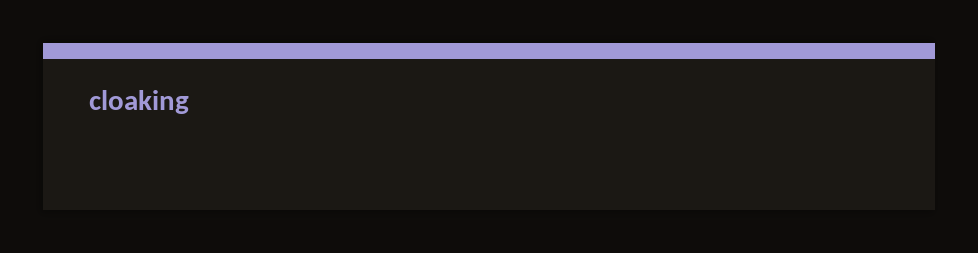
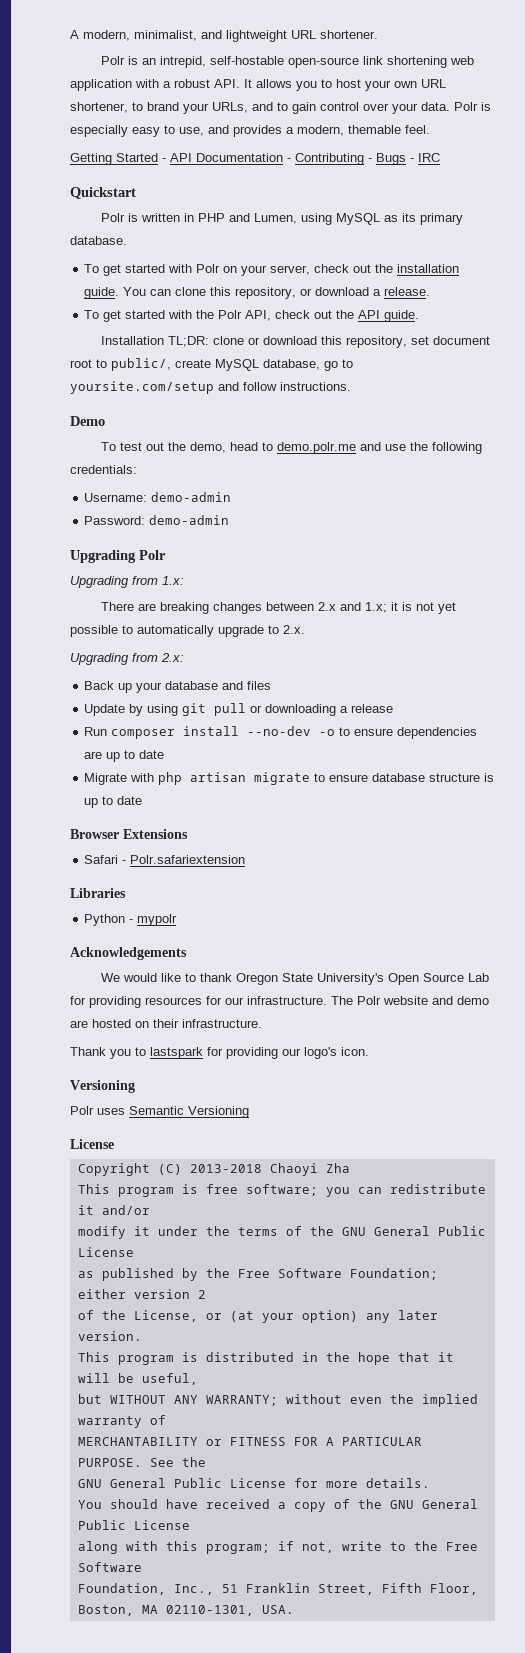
[89,90,189,114] cloaking -> [70,30,378,42] [101,56,475,68] [70,79,446,91] [70,102,491,114] [70,125,430,137] [70,153,440,165] [70,187,136,199] [101,213,464,225] [70,236,127,245] [84,264,460,276] [84,287,431,299] [84,310,420,322] [101,336,491,348] [70,358,353,371] [70,381,351,394] [70,416,105,426] [101,442,483,454] [70,465,137,474] [84,492,232,502] [84,515,230,525] [70,550,166,563] [70,576,184,588] [101,602,457,614] [70,625,305,637] [70,653,184,665] [84,681,272,693] [84,703,394,716] [84,726,478,739] [84,750,165,762] [84,772,495,785] [84,796,143,808] [70,829,188,839] [84,855,246,864] [70,888,126,898] [84,914,178,926] [70,947,187,960] [101,973,490,985] [70,996,489,1008] [70,1019,262,1028] [70,1047,369,1059] [70,1080,135,1093] [70,1106,249,1118] [70,1139,114,1149] [77,1163,350,1176] [77,1184,486,1197] [77,1205,150,1215] [77,1226,486,1239] [77,1247,134,1257] [77,1268,438,1281] [77,1289,206,1299] [77,1310,438,1323] [77,1331,142,1341] [77,1352,454,1365] [77,1373,198,1385] [77,1394,478,1407] [77,1415,166,1428] [77,1437,422,1446] [77,1457,206,1467] [77,1478,430,1488] [77,1499,478,1512] [77,1520,190,1530] [77,1541,478,1554] [77,1562,142,1572] [77,1583,478,1595] [77,1605,294,1616] A modern, minimalist, and lightweight URL shortener. // Polr is an intrepid, self-hostable open-source link shortening web application with a robust API. It allows you to host your own URL shortener, to brand your URLs, and to gain control over your data. Polr is especially easy to use, and provides a modern, themable feel. // Getting Started - API Documentation - Contributing - Bugs - IRC // Quickstart // Polr is written in PHP and Lumen, using MySQL as its primary database. // To get started with Polr on your server, check out the installation guide. You can clone this repository, or download a release. // To get started with the Polr API, check out the API guide. // Installation TL;DR: clone or download this repository, set document root to public/, create MySQL database, go to yoursite.com/setup and follow instructions. // Demo // To test out the demo, head to demo.polr.me and use the following credentials: // Username: demo-admin // Password: demo-admin // Upgrading Polr // Upgrading from 1.x: // There are breaking changes between 2.x and 1.x; it is not yet possible to automatically upgrade to 2.x. // Upgrading from 2.x: // Back up your database and files // Update by using git pull or downloading a release // Run composer install --no-dev -o to ensure dependencies are up to date // Migrate with php artisan migrate to ensure database structure is up to date // Browser Extensions // Safari - Polr.safariextension // Libraries // Python - mypolr // Acknowledgements // We would like to thank Oregon State University's Open Source Lab for providing resources for our infrastructure. The Polr website and demo are hosted on their infrastructure. // Thank you to lastspark for providing our logo's icon. // Versioning // Polr uses Semantic Versioning // License // Copyright (C) 2013-2018 Chaoyi Zha // This program is free software; you can redistribute it and/or // modify it under the terms of the GNU General Public License // as published by the Free Software Foundation; either version 2 // of the License, or (at your option) any later version. // This program is distributed in the hope that it will be useful, // but WITHOUT ANY WARRANTY; without even the implied warranty of // MERCHANTABILITY or FITNESS FOR A PARTICULAR PURPOSE. See the // GNU General Public License for more details. // You should have received a copy of the GNU General Public License // along with this program; if not, write to the Free Software // Foundation, Inc., 51 Franklin Street, Fifth Floor, Boston, MA 02110-1301, USA.

